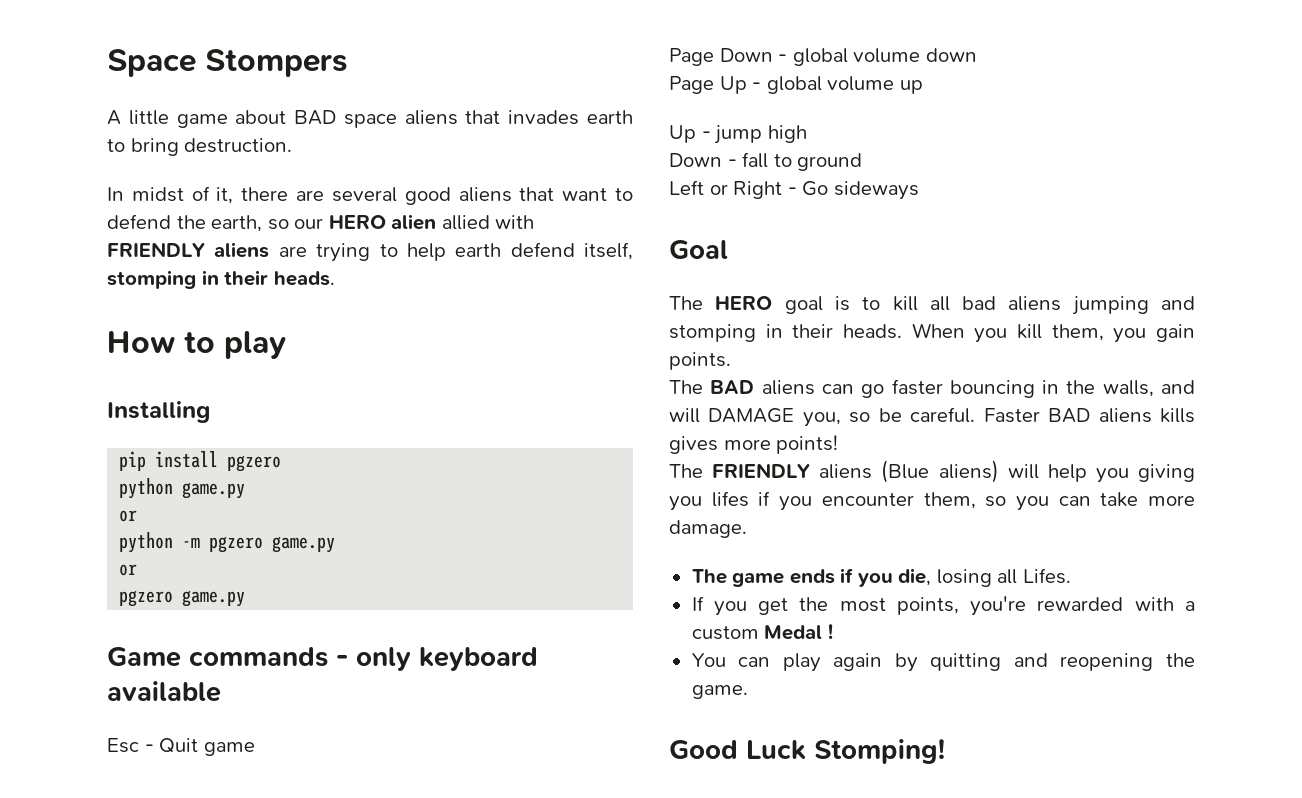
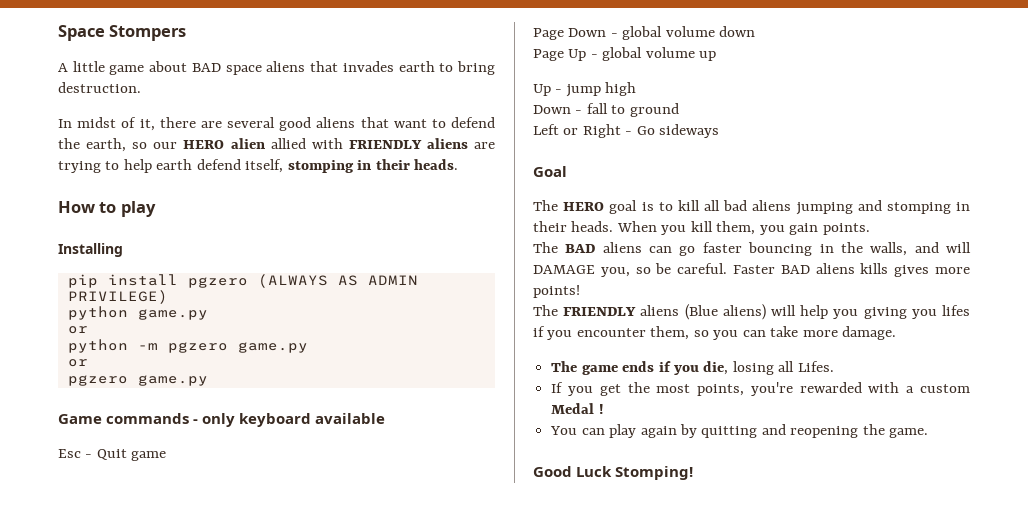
(282, 463) none -> [257,274,418,288] [67,290,168,304] (ALWAYS AS ADMIN PRIVILEGE)

